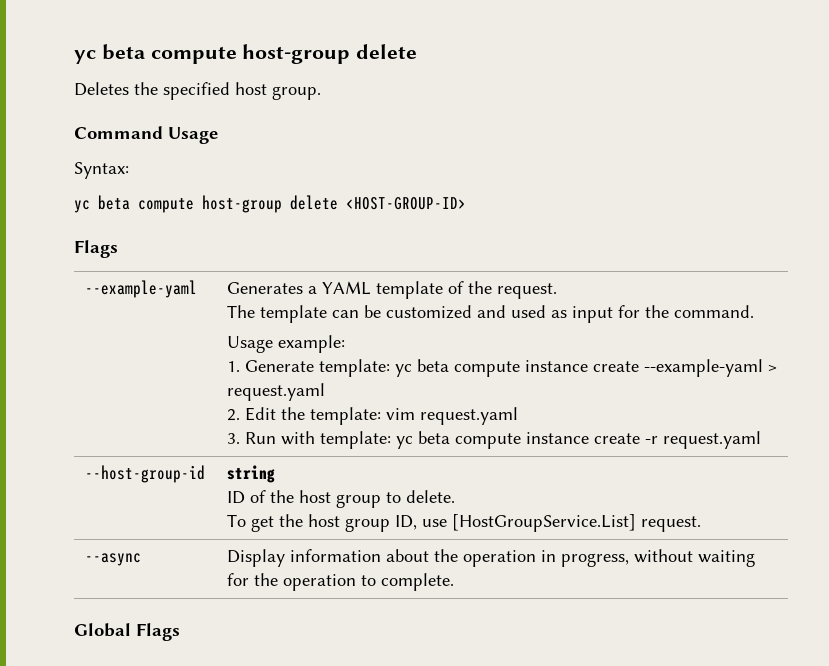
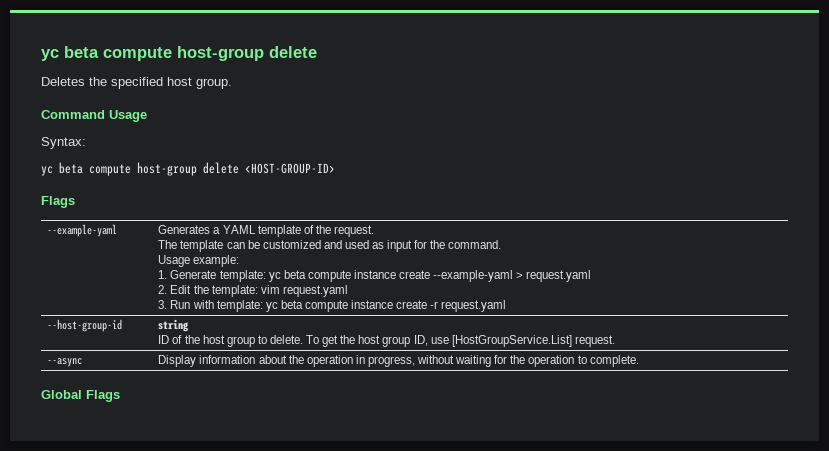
(455, 496) // -> (303, 339) none

